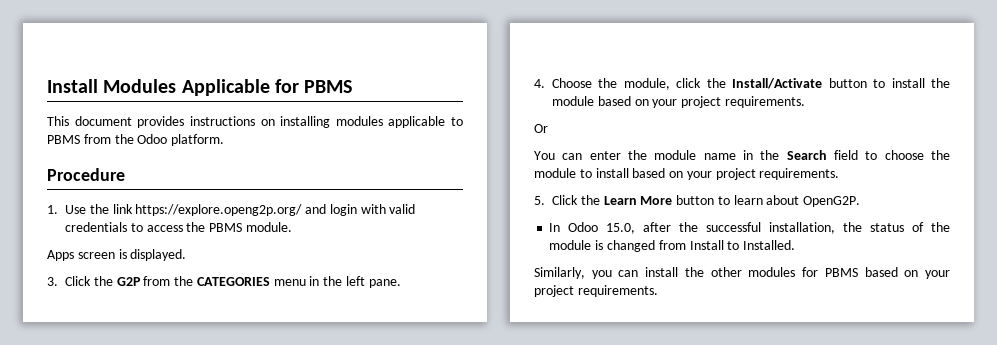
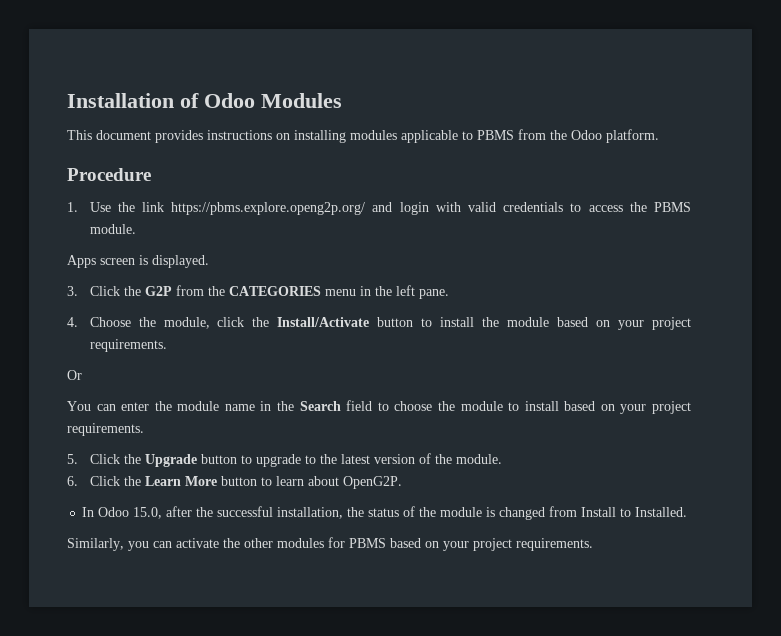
[47,79,353,96] Install Modules Applicable for PBMS -> [67,93,342,108] Installation of Odoo Modules
[135,204,303,216] https://explore.openg2p.org/ -> [171,202,366,215] https://pbms.explore.openg2p.org/
(600, 200) none -> [144,453,502,467] [67,476,141,486] Upgrade button to upgrade to the latest version of the module. // 6. Click the
[645,267,679,277] install -> [176,538,219,548] activate

